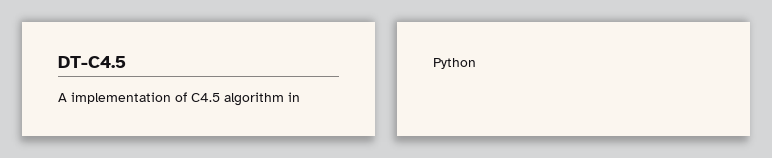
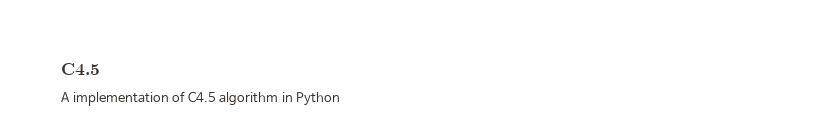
[58,56,126,68] DT-C4.5 -> [61,63,100,76] C4.5

